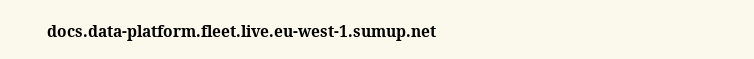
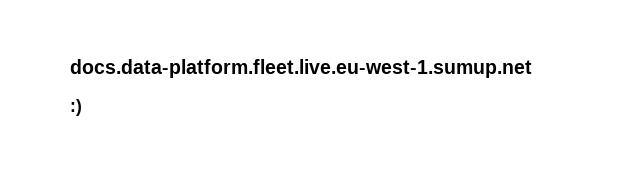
(436, 33) none -> [70,99,82,116] // :)

